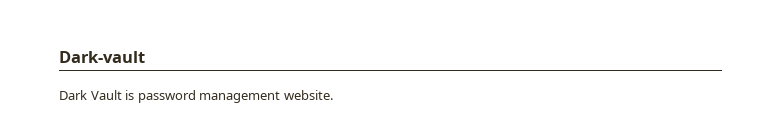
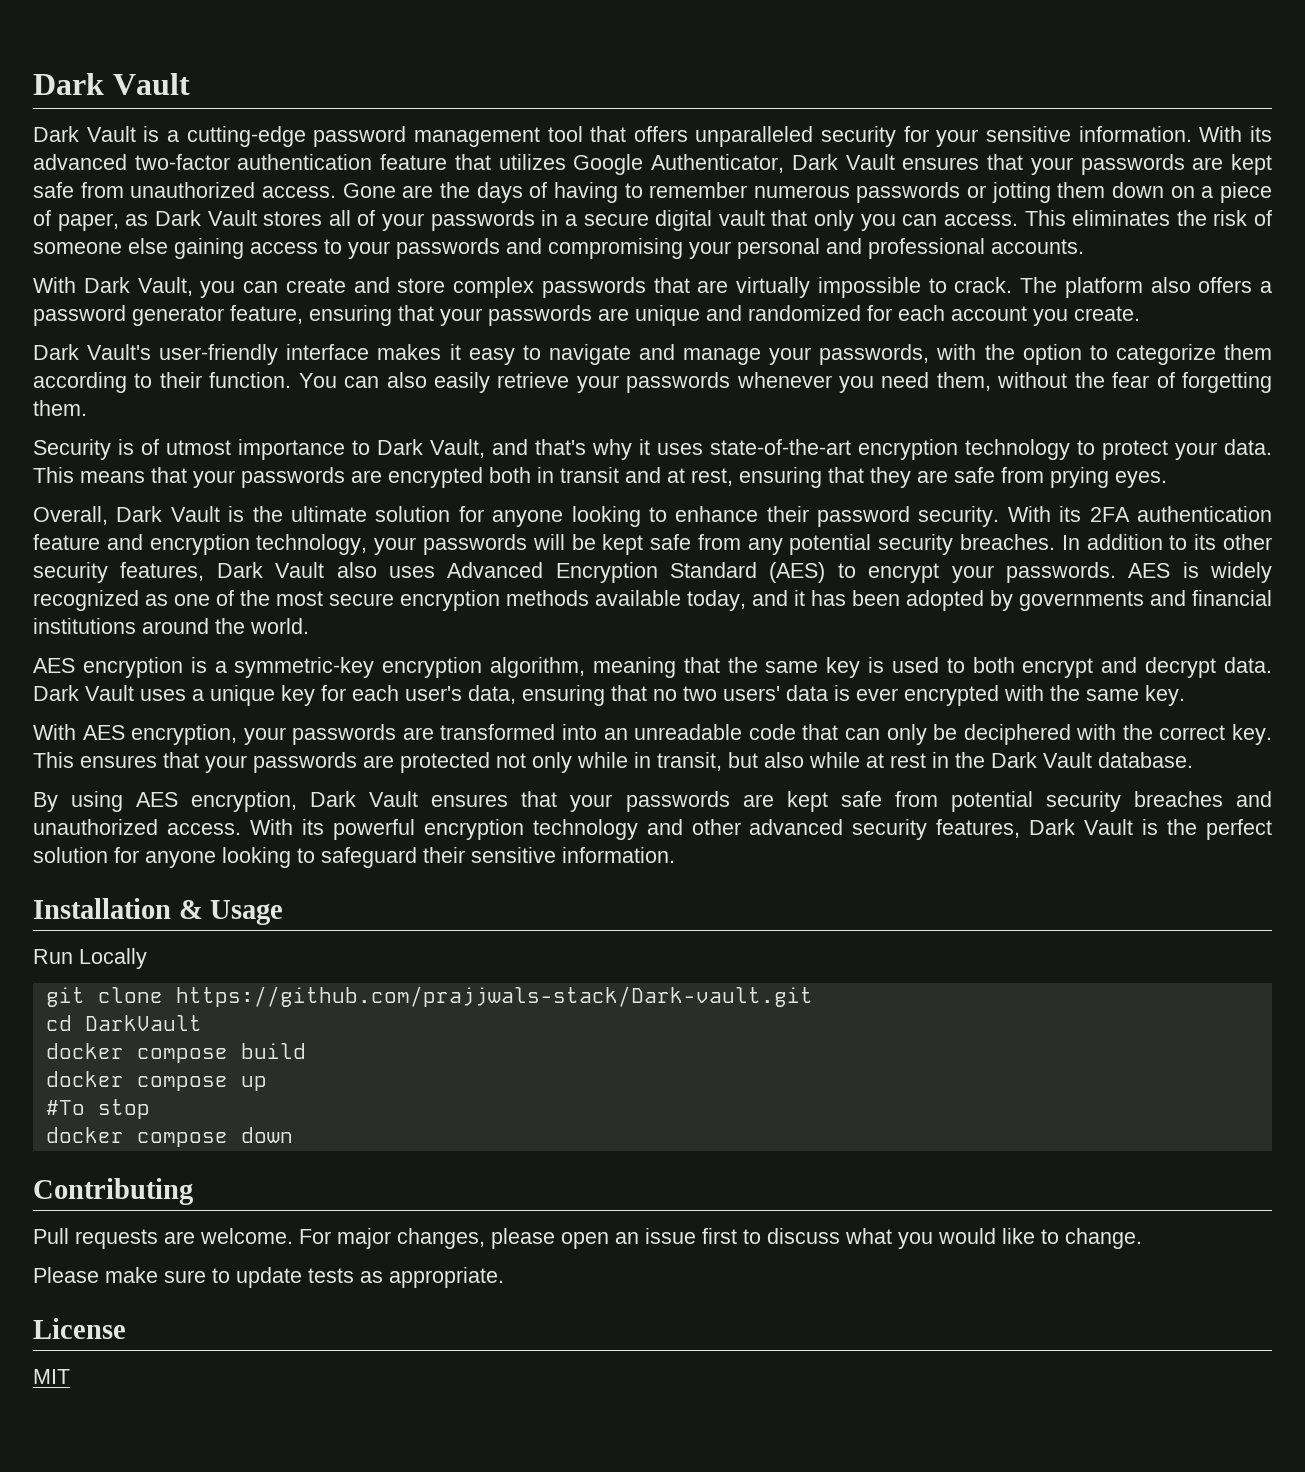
[59,51,145,63] [59,90,333,103] Dark-vault // Dark Vault is password management website. -> [33,73,190,95] [33,126,1273,147] [33,154,1273,175] [33,182,1273,203] [33,210,1272,231] [33,238,1084,259] [33,277,1272,298] [33,305,1140,326] [33,344,1272,365] [33,372,1273,393] [33,400,87,416] [33,439,1272,460] [33,467,1167,488] [33,506,1273,527] [33,534,1273,555] [33,562,1272,583] [33,590,1272,611] [33,618,309,634] [33,657,1273,678] [33,685,1185,706] [33,724,1272,745] [33,752,1193,773] [33,791,1272,812] [33,819,1272,840] [33,847,675,868] [33,898,284,925] [33,948,147,969] [45,986,813,1007] [45,1015,202,1031] [45,1043,306,1063] [45,1071,267,1091] [45,1099,150,1119] [45,1127,293,1147] [33,1178,193,1205] [33,1228,1142,1249] [33,1267,504,1288] [33,1318,126,1339] [33,1369,70,1384] Dark Vault // Dark Vault is a cutting-edge password management tool that offers unparalleled security for your sensitive information. With its advanced two-factor authentication feature that utilizes Google Authenticator, Dark Vault ensures that your passwords are kept safe from unauthorized access. Gone are the days of having to remember numerous passwords or jotting them down on a piece of paper, as Dark Vault stores all of your passwords in a secure digital vault that only you can access. This eliminates the risk of someone else gaining access to your passwords and compromising your personal and professional accounts. // With Dark Vault, you can create and store complex passwords that are virtually impossible to crack. The platform also offers a password generator feature, ensuring that your passwords are unique and randomized for each account you create. // Dark Vault's user-friendly interface makes it easy to navigate and manage your passwords, with the option to categorize them according to their function. You can also easily retrieve your passwords whenever you need them, without the fear of forgetting them. // Security is of utmost importance to Dark Vault, and that's why it uses state-of-the-art encryption technology to protect your data. This means that your passwords are encrypted both in transit and at rest, ensuring that they are safe from prying eyes. // Overall, Dark Vault is the ultimate solution for anyone looking to enhance their password security. With its 2FA authentication feature and encryption technology, your passwords will be kept safe from any potential security breaches. In addition to its other security features, Dark Vault also uses Advanced Encryption Standard (AES) to encrypt your passwords. AES is widely recognized as one of the most secure encryption methods available today, and it has been adopted by governments and financial institutions around the world. // AES encryption is a symmetric-key encryption algorithm, meaning that the same key is used to both encrypt and decrypt data. Dark Vault uses a unique key for each user's data, ensuring that no two users' data is ever encrypted with the same key. // With AES encryption, your passwords are transformed into an unreadable code that can only be deciphered with the correct key. This ensures that your passwords are protected not only while in transit, but also while at rest in the Dark Vault database. // By using AES encryption, Dark Vault ensures that your passwords are kept safe from potential security breaches and unauthorized access. With its powerful encryption technology and other advanced security features, Dark Vault is the perfect solution for anyone looking to safeguard their sensitive information. // Installation & Usage // Run Locally // git clone https://github.com/prajjwals-stack/Dark-vault.git // cd DarkVault // docker compose build // docker compose up // #To stop // docker compose down // Contributing // Pull requests are welcome. For major changes, please open an issue first to discuss what you would like to change. // Please make sure to update tests as appropriate. // License // MIT

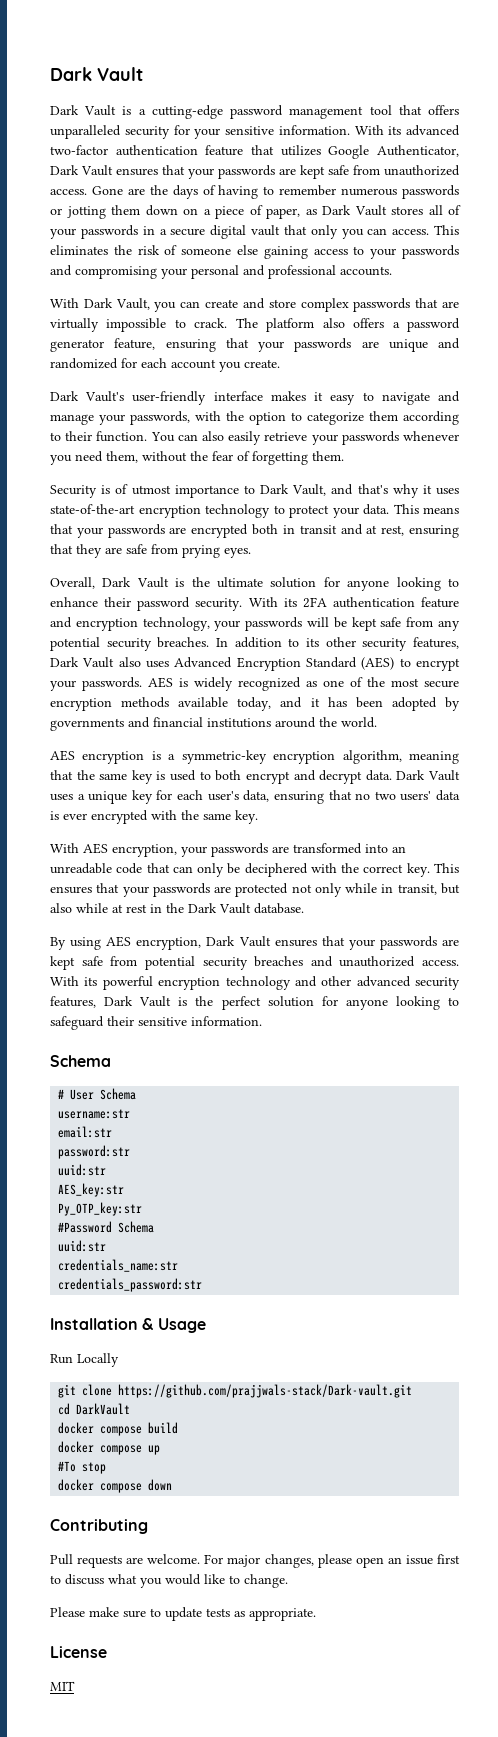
(675, 855) none -> [50,1055,111,1067] [58,1088,137,1100] [58,1109,131,1119] [58,1126,113,1138] [58,1145,131,1159] [58,1164,107,1176] [58,1183,125,1197] [58,1202,143,1216] [58,1221,155,1233] [58,1240,107,1252] [58,1259,179,1272] [58,1278,203,1292] // Schema // # User Schema // username:str // email:str // password:str // uuid:str // AES_key:str // Py_OTP_key:str // #Password Schema // uuid:str // credentials_name:str // credentials_password:str

